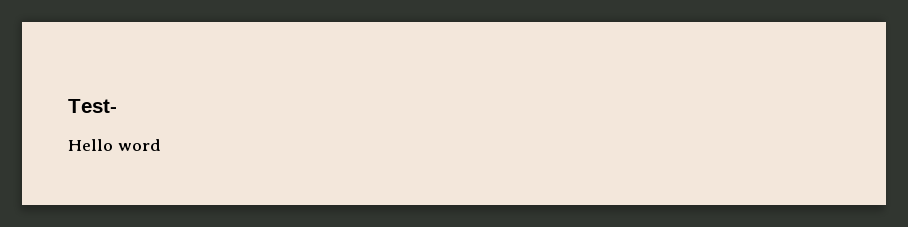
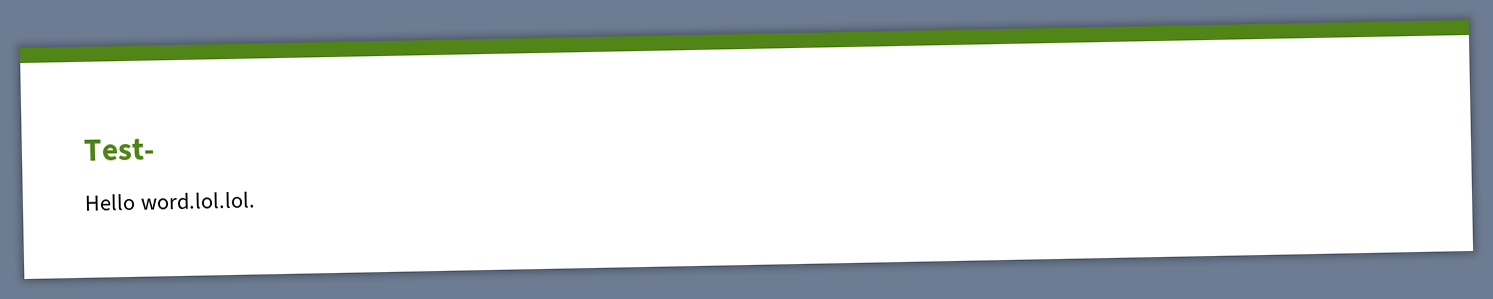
[117,139,161,151] word -> [140,191,257,211] word.lol.lol.

